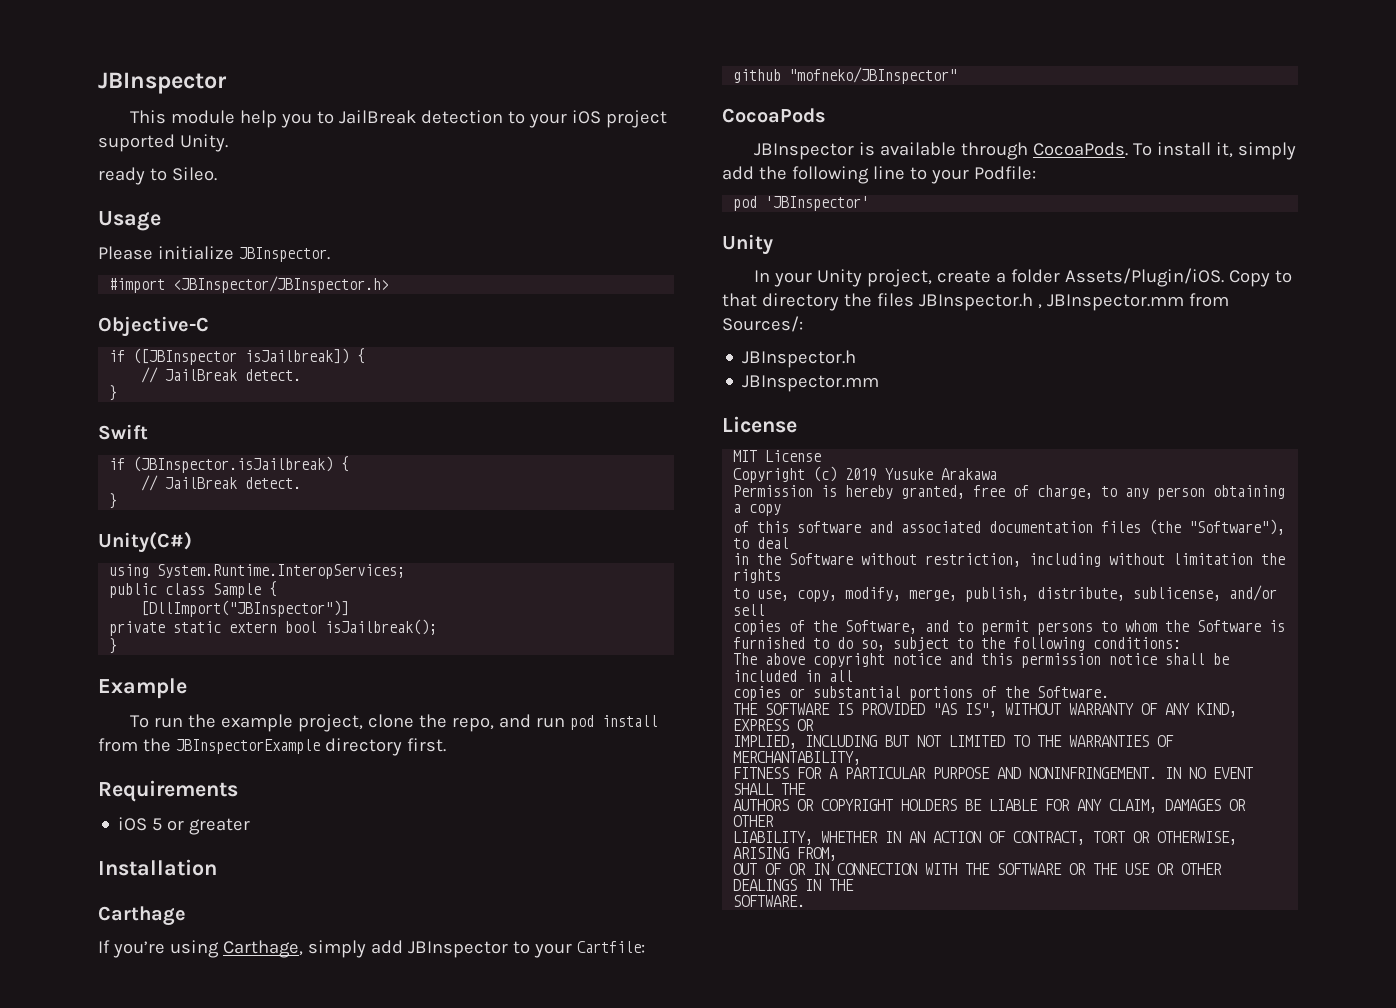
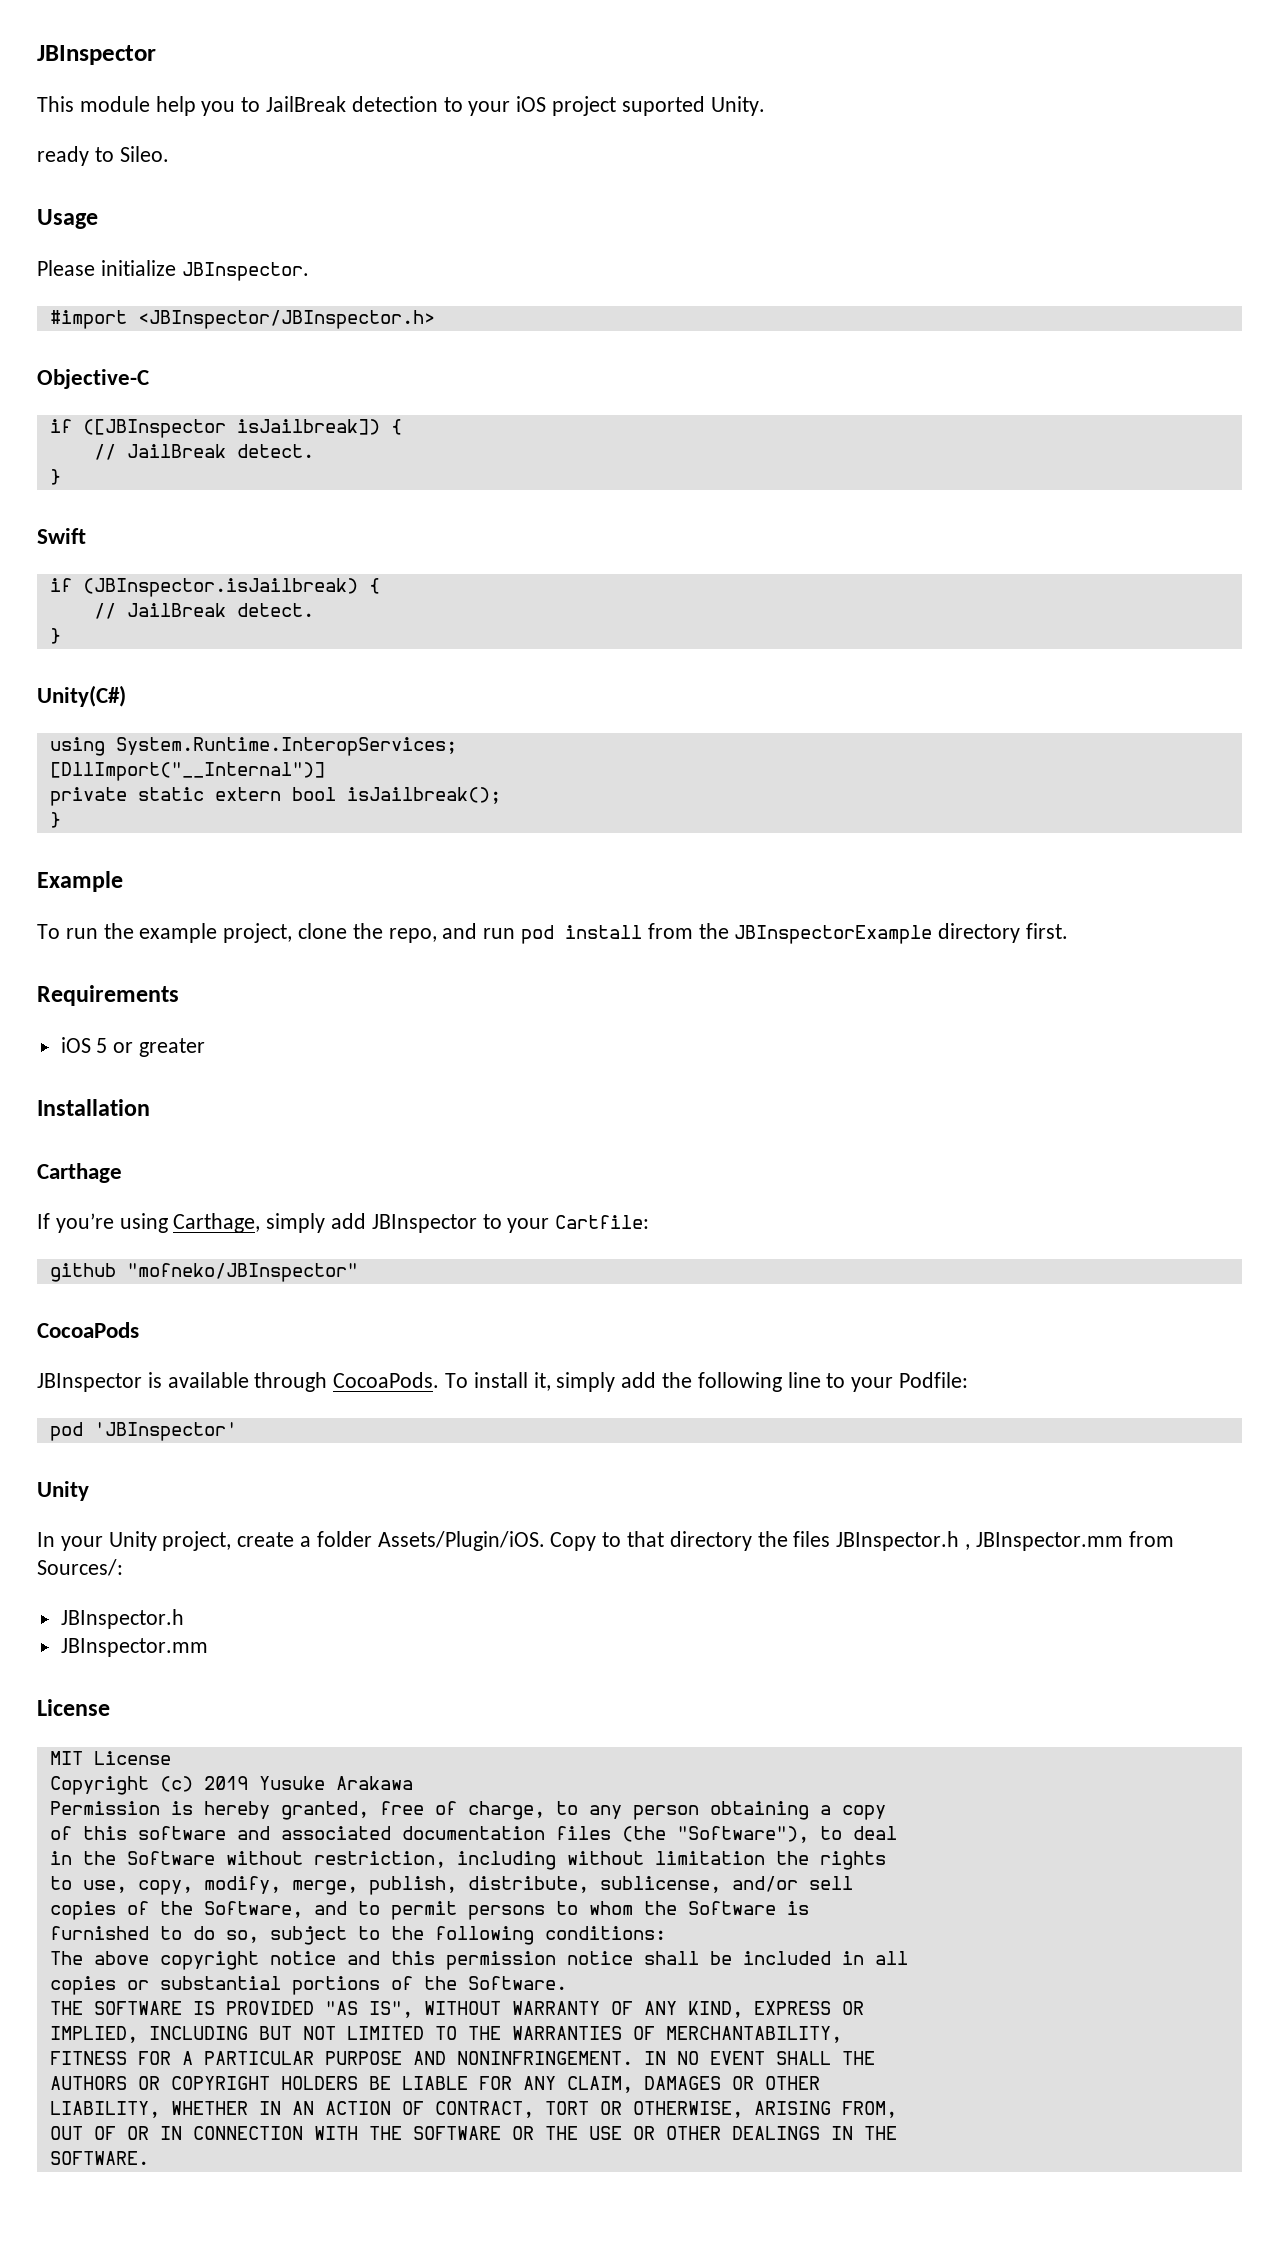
[109,581,278,598] [141,600,350,617] public class Sample { // [DllImport("JBInspector")] -> [49,762,325,781] [DllImport("__Internal")]

